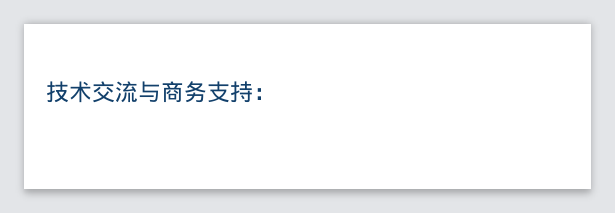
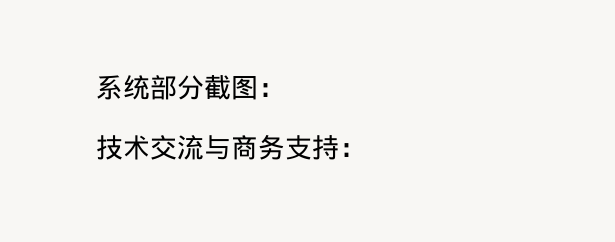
(46, 92) none -> [96,75,285,100] 系统部分截图： //

